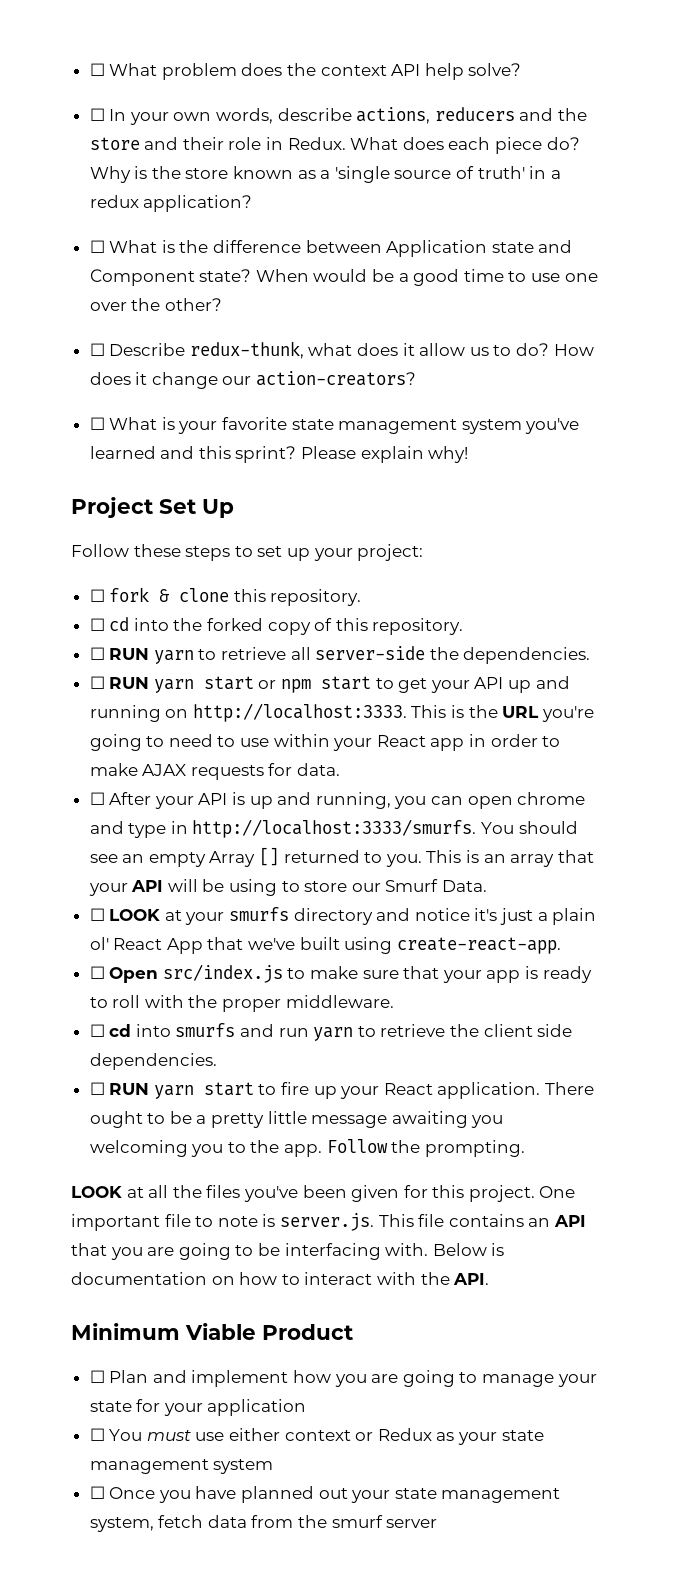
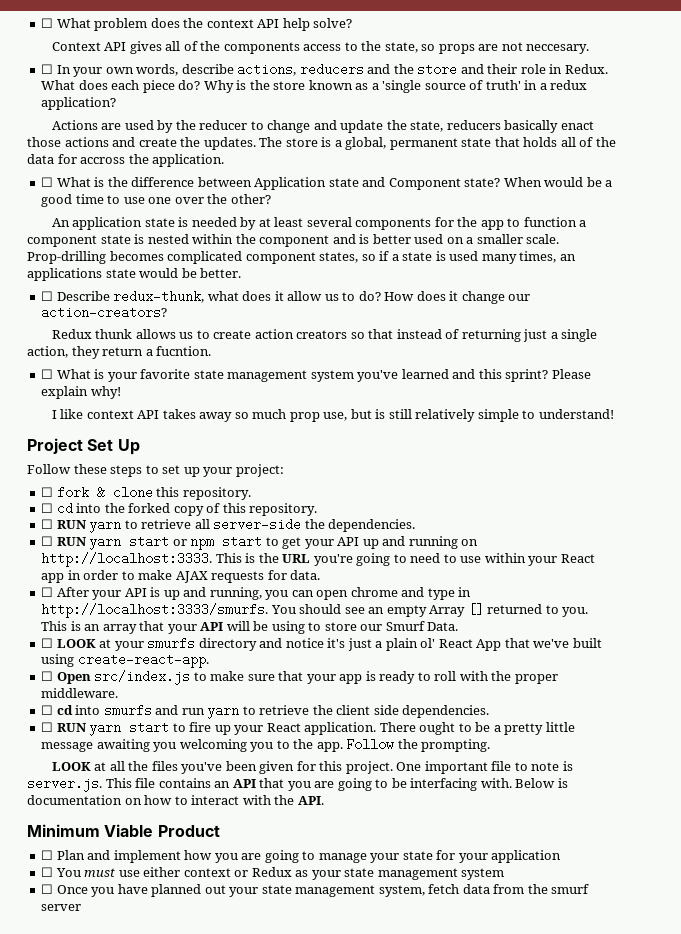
(522, 69) none -> [51,41,590,54] // Context API gives all of the components access to the state, so props are not neccesary.
(253, 203) none -> [51,120,594,133] [27,137,616,150] [27,154,225,167] // Actions are used by the reducer to change and update the state, reducers basically enact those actions and create the updates. The store is a global, permanent state that holds all of the data for accross the application.
(222, 304) none -> [51,217,587,230] [27,234,560,247] [27,251,576,264] [27,268,242,281] // An application state is needed by at least several components for the app to function a component state is nested within the component and is better used on a smaller scale. Prop-drilling becomes complicated component states, so if a state is used many times, an applications state would be better.
(417, 378) none -> [51,329,598,342] [27,346,212,359] // Redux thunk allows us to create action creators so that instead of returning just a single action, they return a fucntion.
(469, 454) none -> [51,409,614,422] // I like context API takes away so much prop use, but is still relatively simple to understand!

